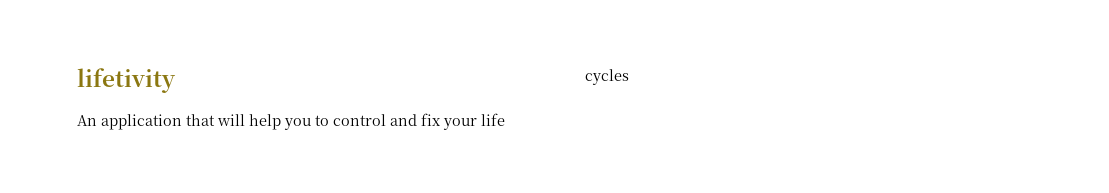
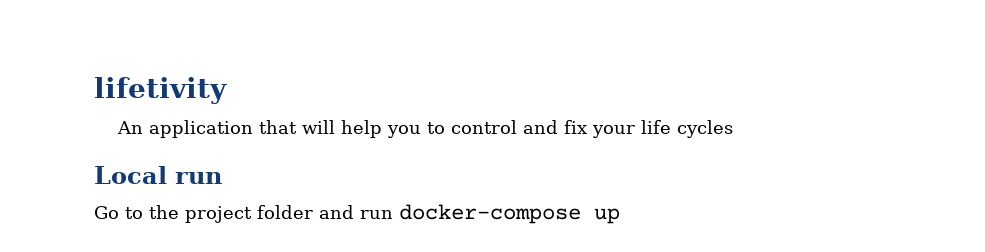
(629, 77) none -> [94,166,222,184] [94,204,620,224] // Local run // Go to the project folder and run docker-compose up

